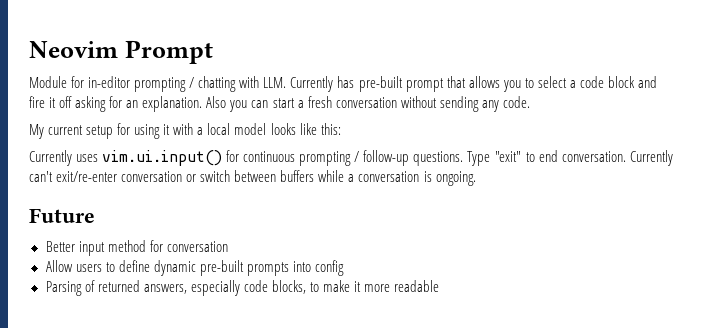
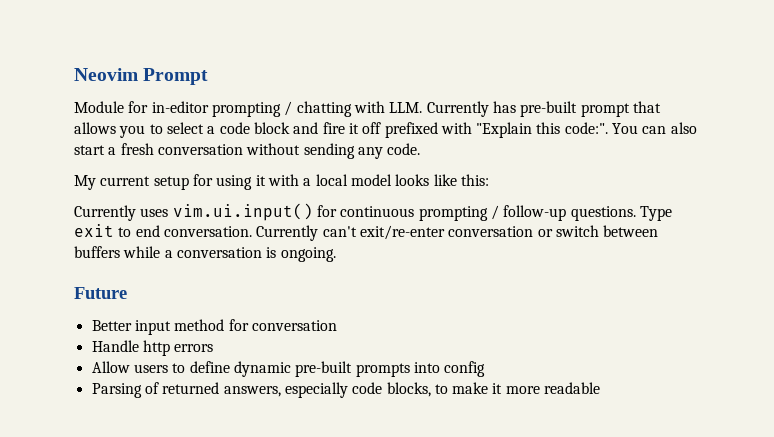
[75,96,269,112] asking for an explanation. Also you can -> [384,122,697,138] prefixed with "Explain this code:". You can also
[494,151,522,162] "exit" -> [74,224,114,237] exit
(228, 246) none -> [91,340,214,356] // Handle http errors

